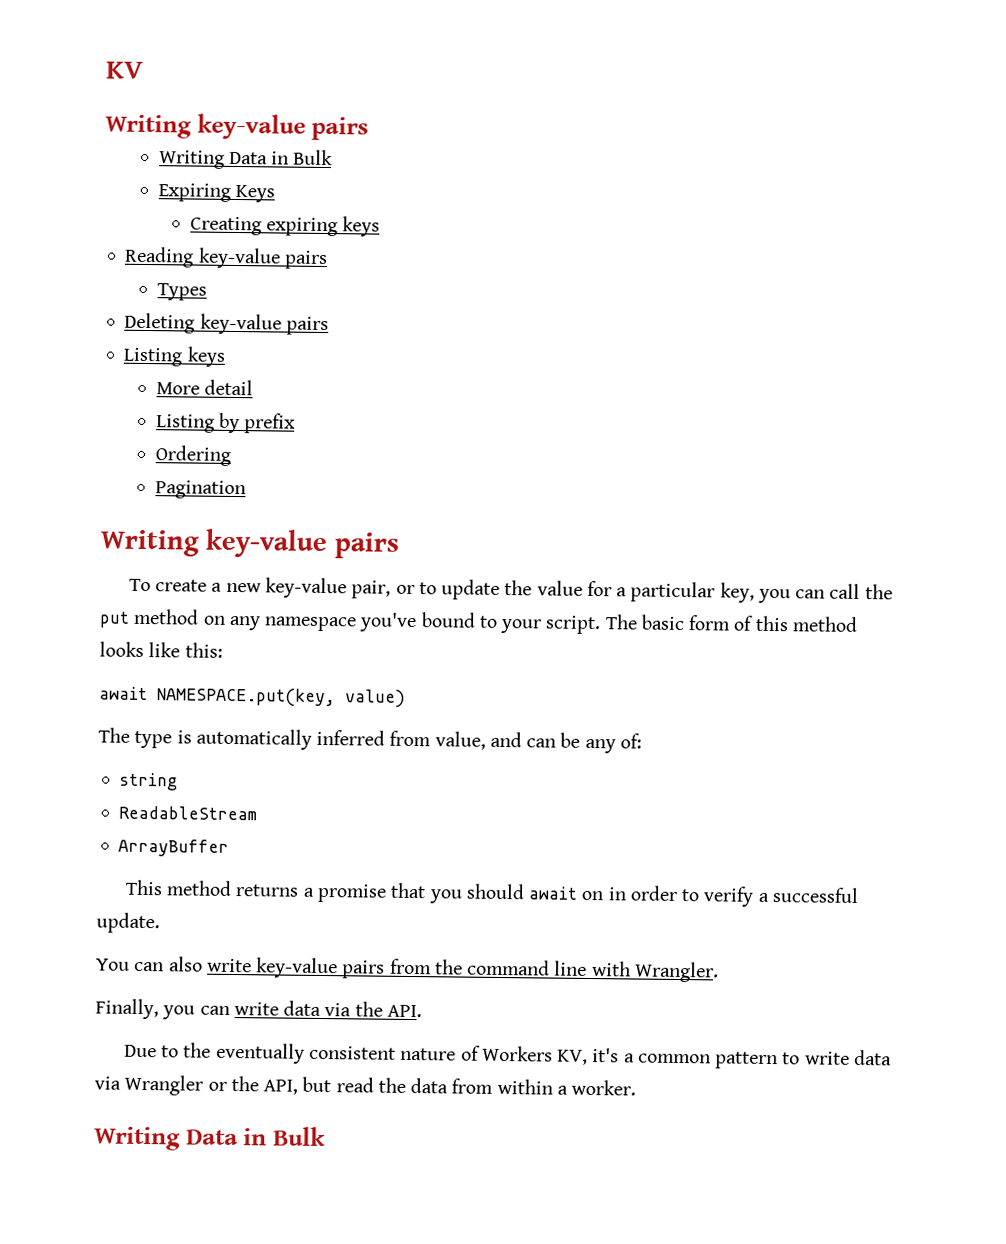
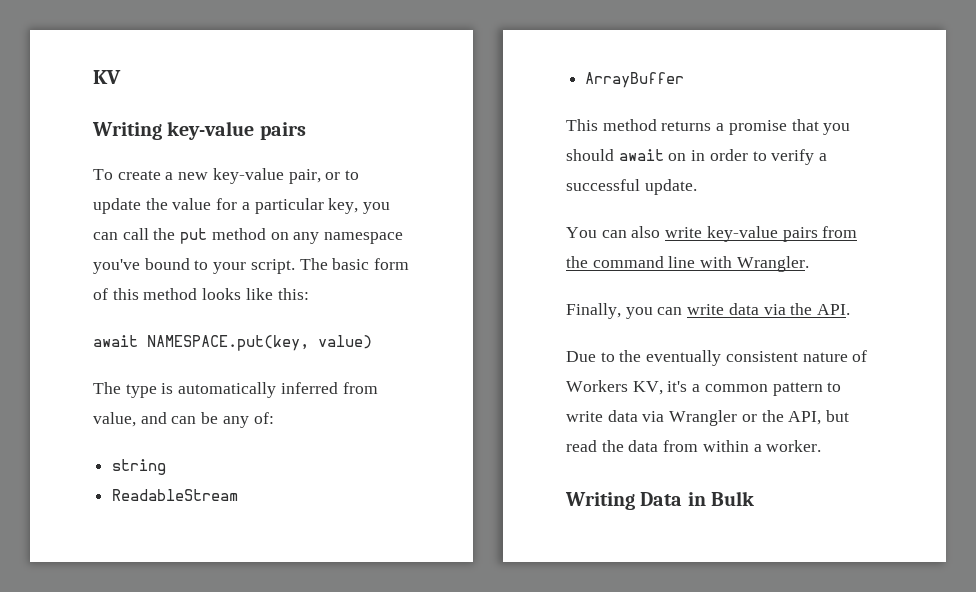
[158,149,334,169] [157,183,275,203] [189,216,381,237] [124,246,328,270] [156,283,207,301] [124,312,329,336] [123,346,226,367] [155,379,253,396] [155,412,297,434] [154,445,231,466] [154,480,246,500] [100,528,399,559] // Writing Data in Bulk // Expiring Keys // Creating expiring keys // Reading key-value pairs // Types // Deleting key-value pairs // Listing keys // More detail // Listing by prefix // Ordering // Pagination // Writing key-value pairs -> (306, 131) none

